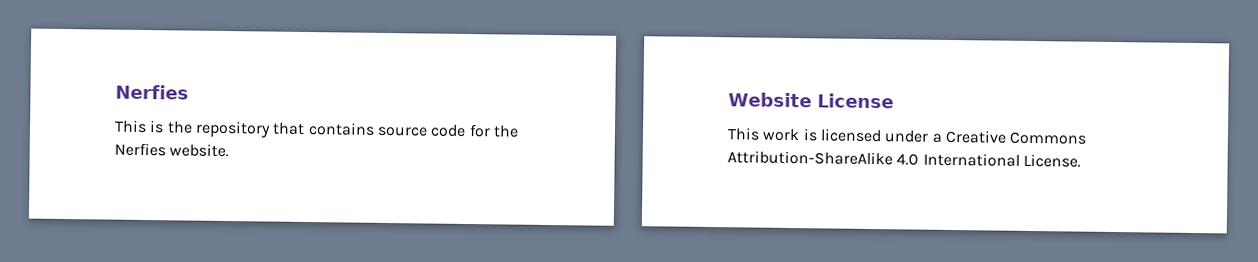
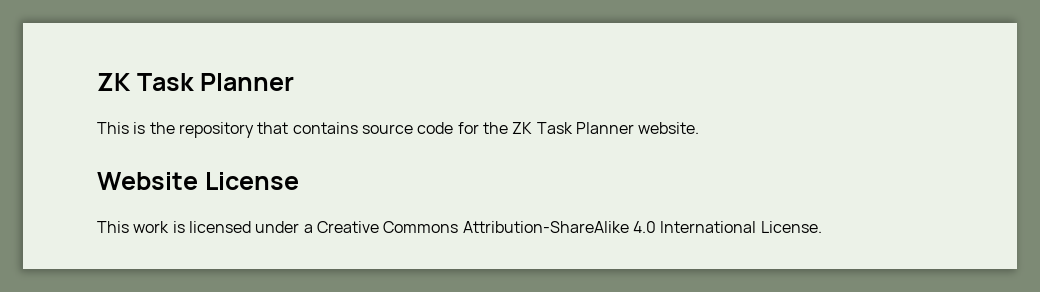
[115,84,189,100] Nerfies -> [97,73,294,91] ZK Task Planner
[114,142,166,157] Nerfies -> [512,122,634,134] ZK Task Planner

